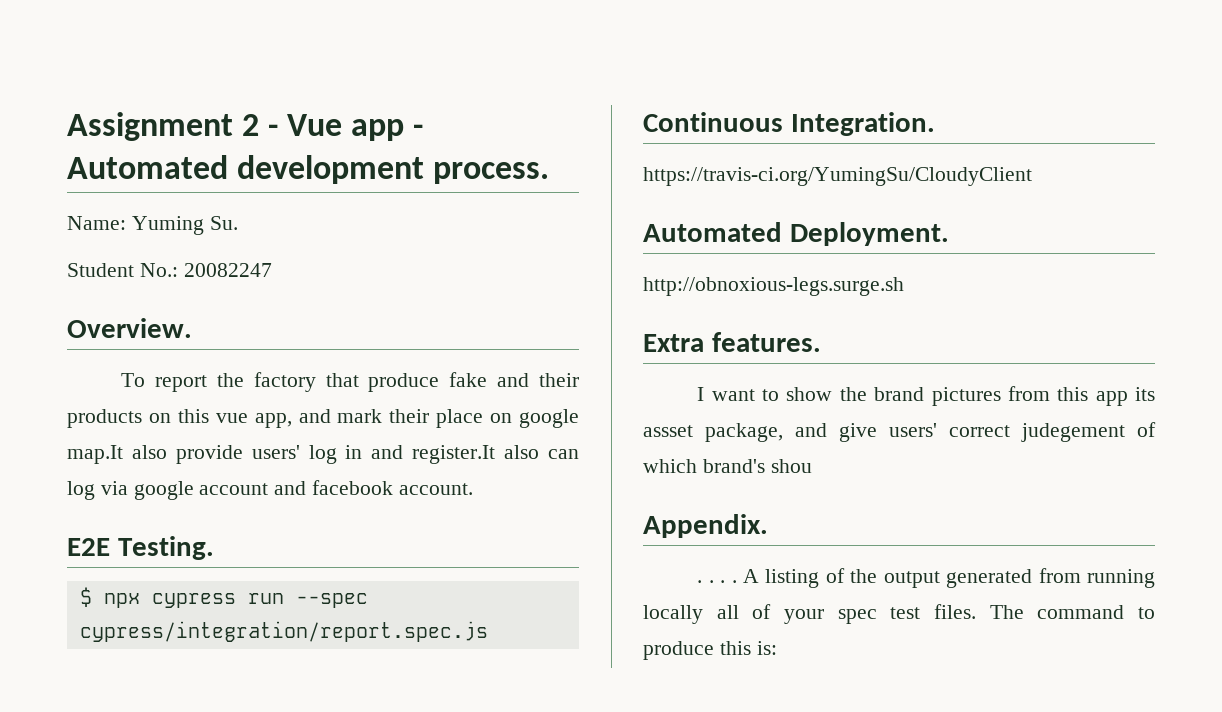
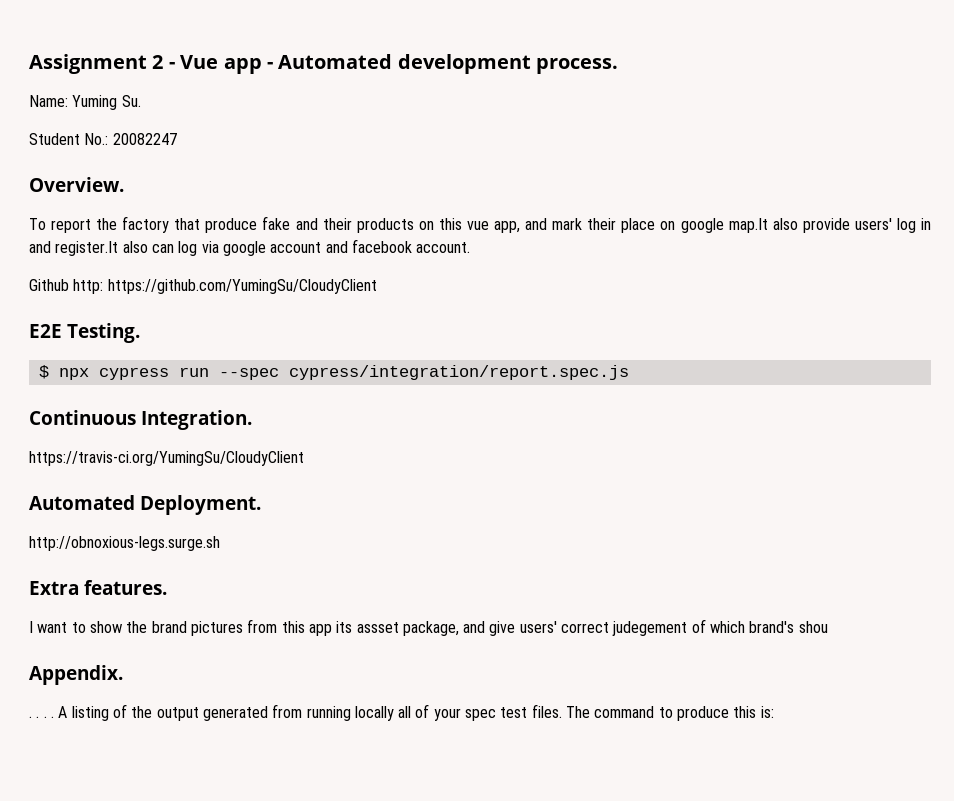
(473, 489) none -> [29,279,377,294] // Github http: https://github.com/YumingSu/CloudyClient

